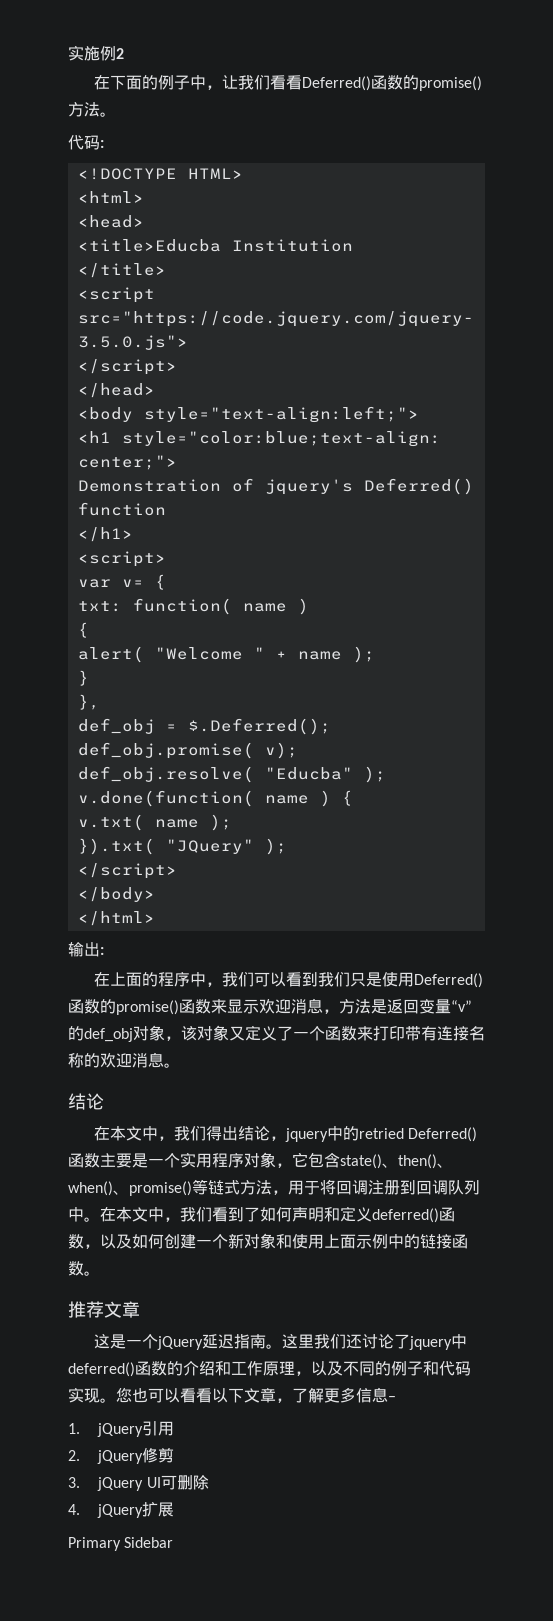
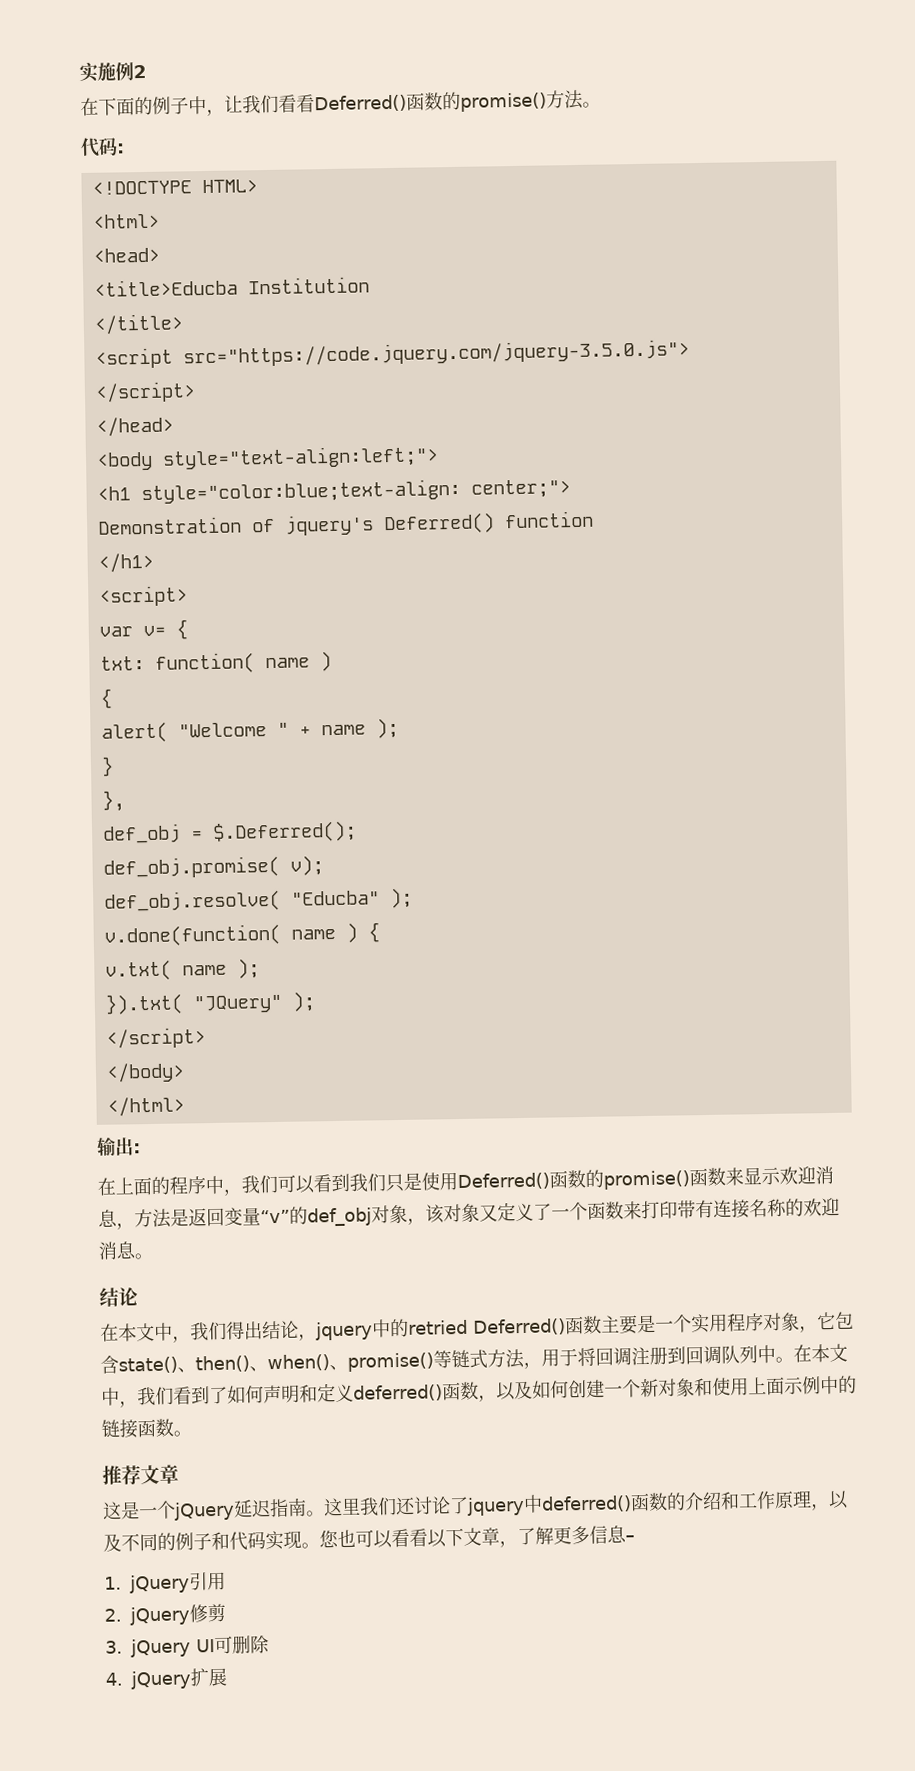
[68,1537,174,1551] // Primary Sidebar -> (227, 1677) none

